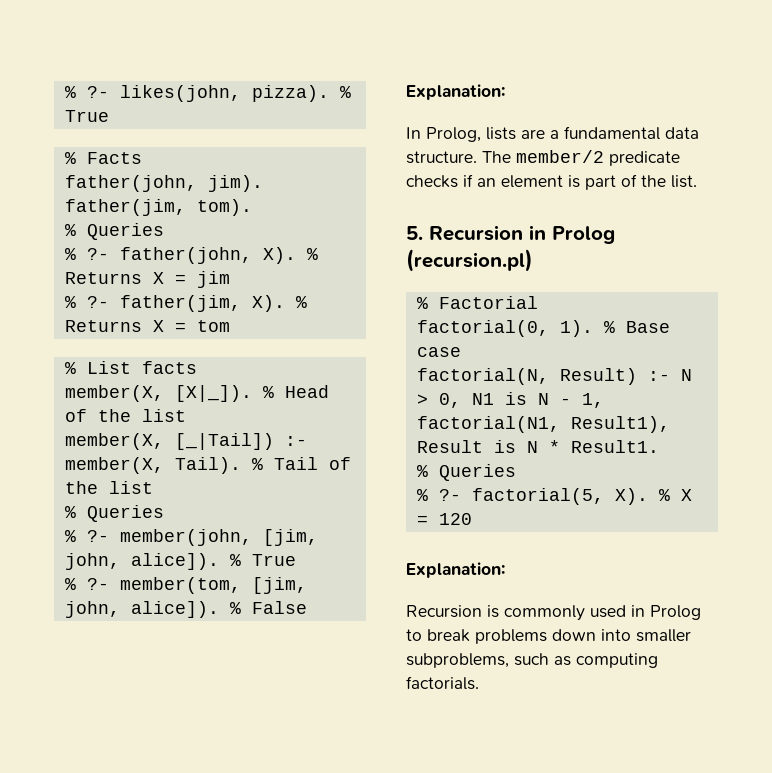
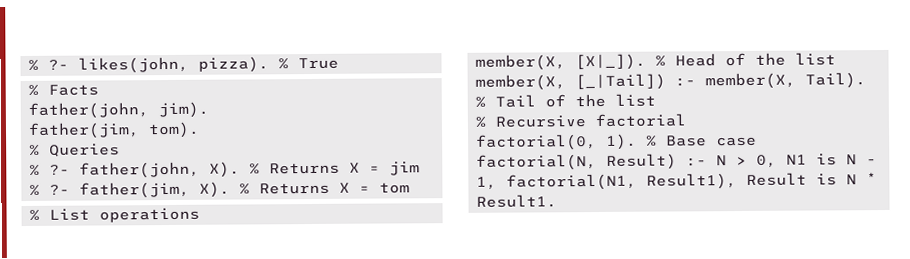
[141,361,197,374] facts -> [99,207,201,223] operations
[86,505,164,522] [64,529,318,546] [64,553,296,570] [64,577,307,594] [64,601,307,618] [406,84,505,100] [406,126,699,142] [406,150,680,166] [406,174,697,190] [406,225,615,244] [406,249,533,272] [416,296,538,309] Queries // % ?- member(john, [jim, john, alice]). % True // % ?- member(tom, [jim, john, alice]). % False // Explanation: // In Prolog, lists are a fundamental data structure. The member/2 predicate checks if an element is part of the list. // 5. Recursion in Prolog (recursion.pl) // % Factorial -> [495,113,687,128] Recursive factorial
[416,464,516,481] [416,488,692,505] [416,513,472,525] [406,562,505,578] [406,605,701,621] [406,629,691,644] [406,653,658,668] [406,676,479,690] // % Queries // % ?- factorial(5, X). % X = 120 // Explanation: // Recursion is commonly used in Prolog to break problems down into smaller subproblems, such as computing factorials. -> (558, 201) none

